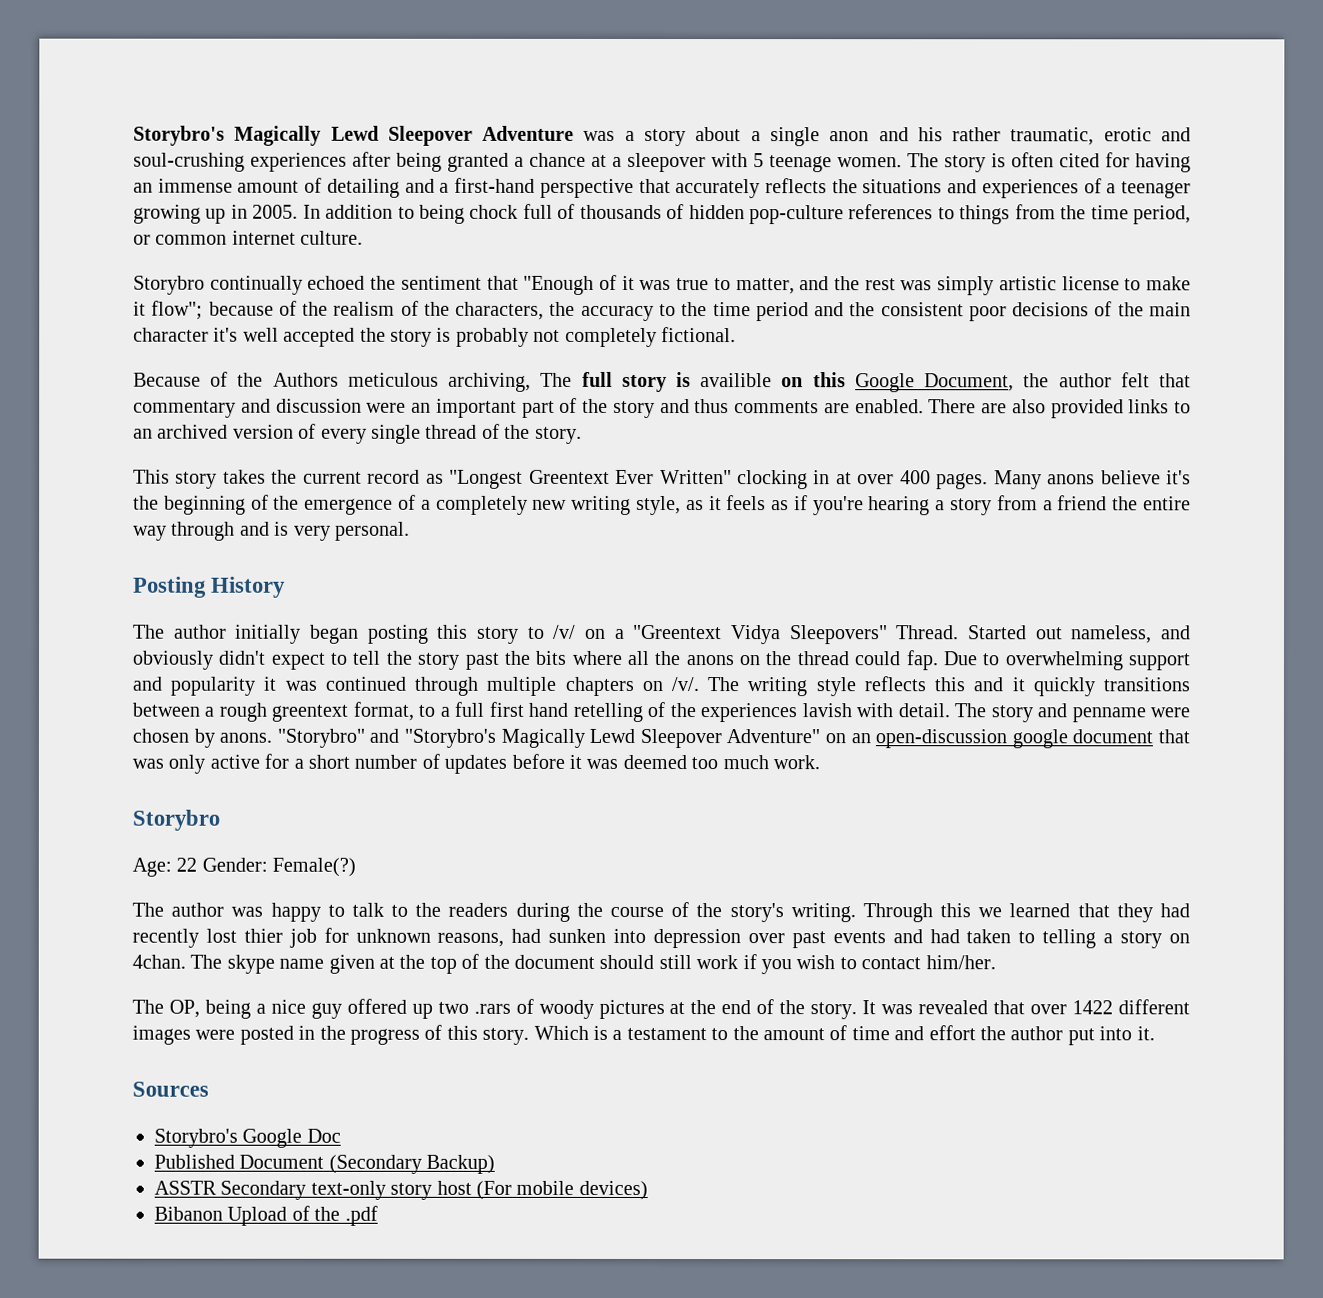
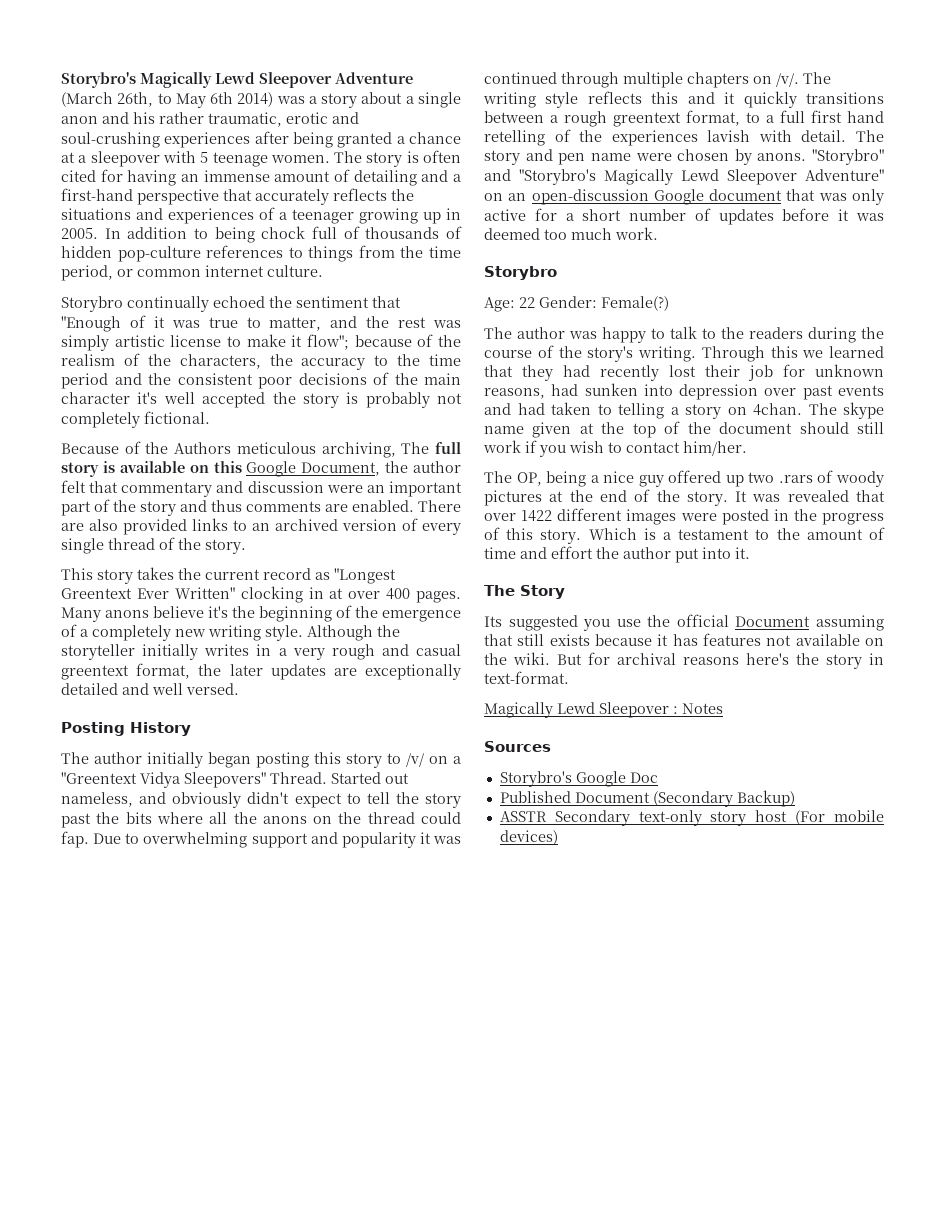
(575, 133) none -> [61,92,274,108] (March 26th, to May 6th 2014)
[700,373,773,388] availible -> [119,461,185,473] available
[635,495,1191,516] [133,521,410,541] style, as it feels as if you're hearing a story from a friend the entire way through and is very personal. -> [265,625,400,641] [61,644,461,660] [61,663,461,680] [61,683,239,695] style. Although the storyteller initially writes in a very rough and casual greentext format, the later updates are exceptionally detailed and well versed.
[1071,707,1146,723] penname -> [558,153,631,165] pen name
[1011,729,1068,749] google -> [653,189,704,205] Google
[243,928,283,943] thier -> [705,365,740,377] their
(1155, 1033) none -> [484,585,565,599] [484,614,884,631] [484,633,884,646] [484,652,884,669] [484,671,569,684] [484,702,723,718] // The Story // Its suggested you use the official Document assuming that still exists because it has features not available on the wiki. But for archival reasons here's the story in text-format. // Magically Lewd Sleepover : Notes
[154,1205,378,1226] // Bibanon Upload of the .pdf -> (558, 837) none

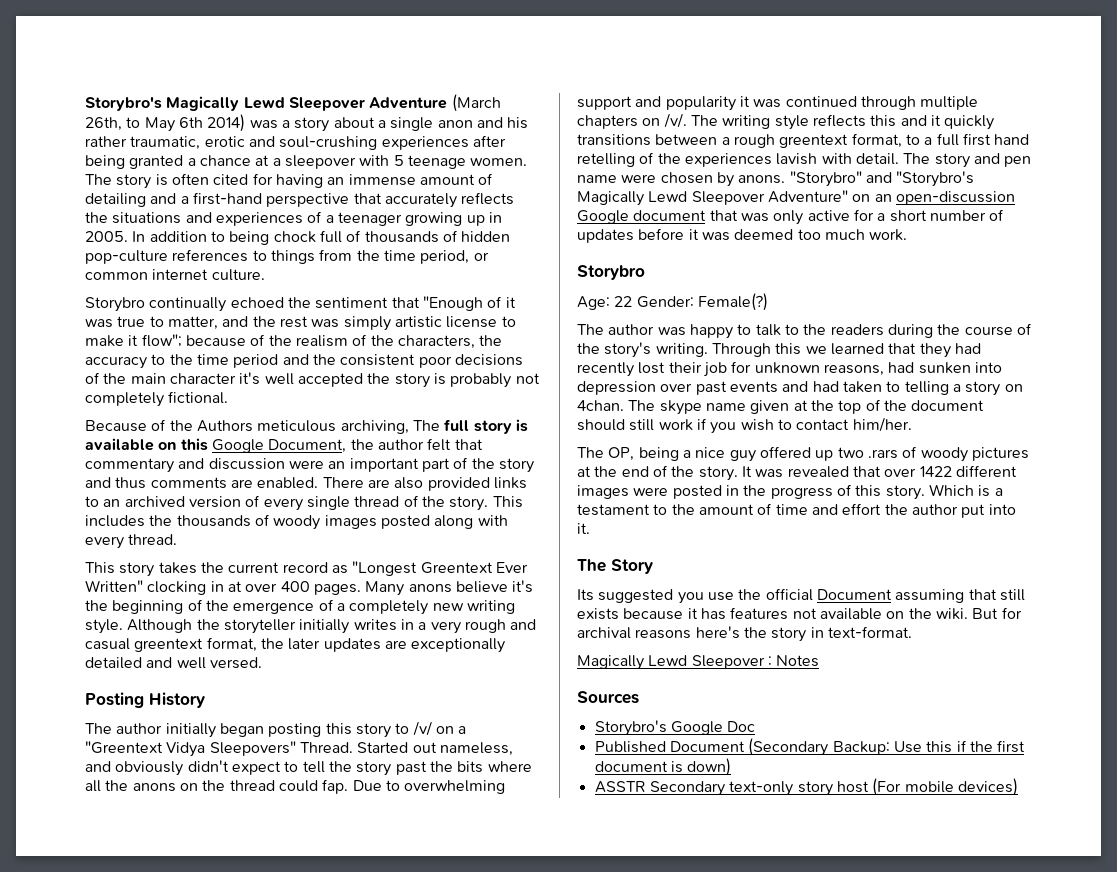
(246, 546) none -> [492,496,523,508] [85,514,508,530] [85,534,178,549] This includes the thousands of woody images posted along with every thread.
[736,790,795,807] Backup) -> [832,740,1026,755] [594,758,732,776] Backup: Use this if the first document is down)

